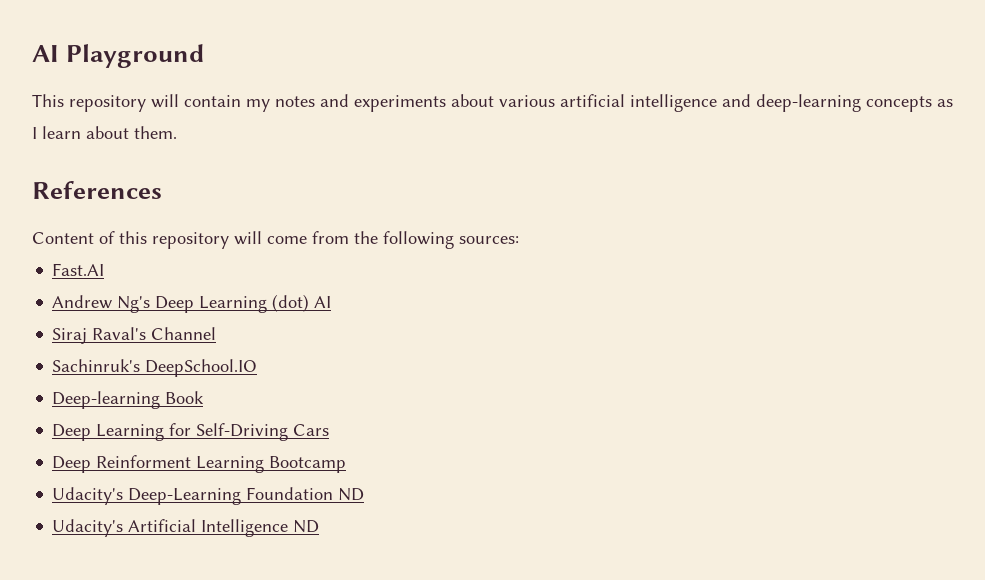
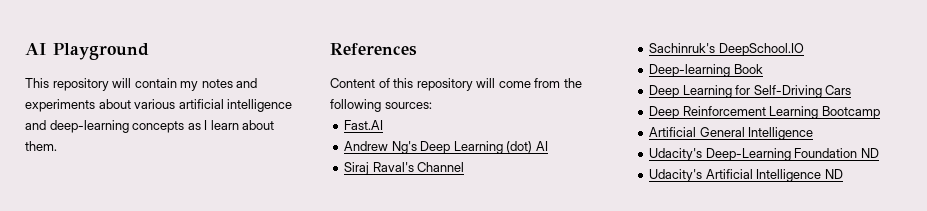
[96,455,192,468] Reinforment -> [682,106,766,116] Reinforcement
(347, 464) none -> [649,127,814,140] // Artificial General Intelligence

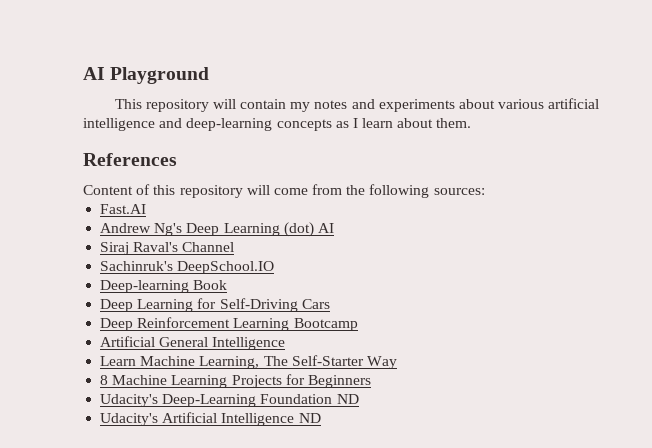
(814, 133) none -> [100,355,397,369] [100,374,371,388] // Learn Machine Learning, The Self-Starter Way // 8 Machine Learning Projects for Beginners

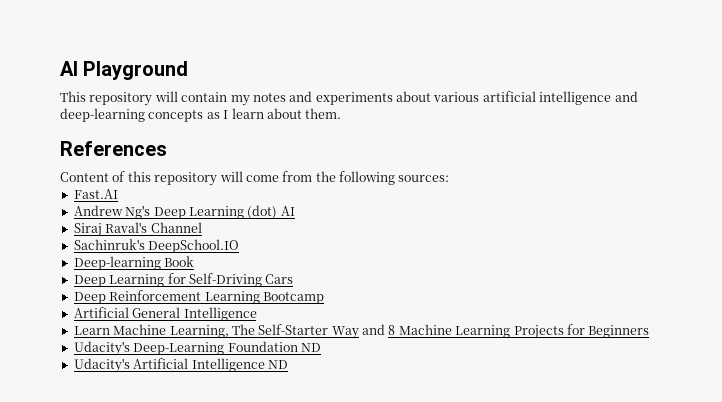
(397, 362) // -> [362,324,385,335] and

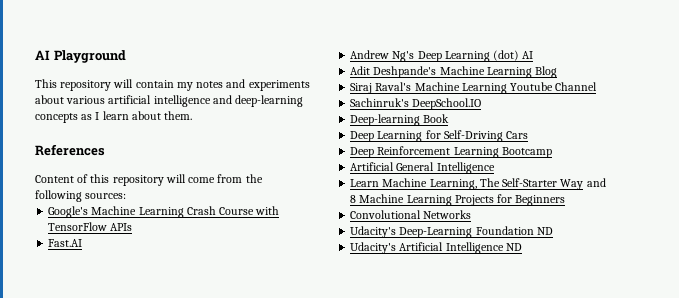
(450, 178) none -> [48,206,280,218] [48,222,133,231] // Google's Machine Learning Crash Course with TensorFlow APIs
(295, 211) none -> [350,66,558,78] // Adit Deshpande's Machine Learning Blog
(148, 227) none -> [414,82,554,94] Machine Learning Youtube
(650, 331) none -> [350,210,472,219] // Convolutional Networks

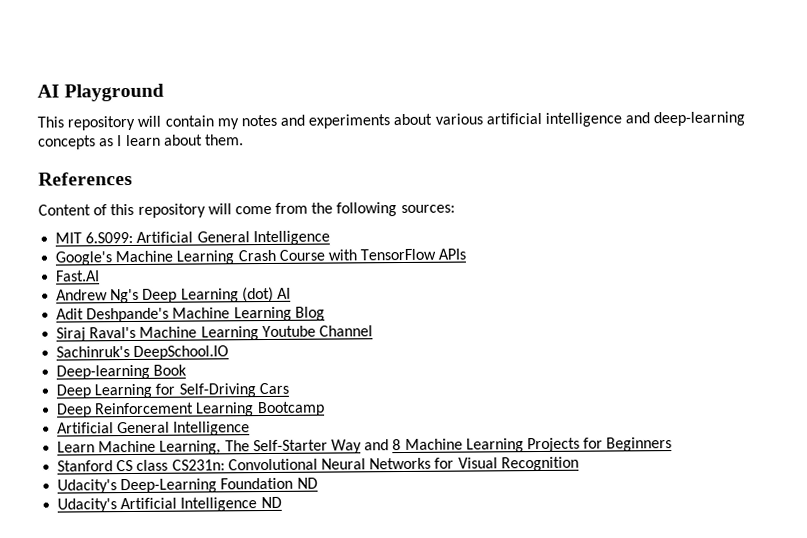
(127, 196) none -> [55,230,330,246] // MIT 6.S099: Artificial General Intelligence
[350,210,472,219] Convolutional Networks -> [57,456,579,472] Stanford CS class CS231n: Convolutional Neural Networks for Visual Recognition

